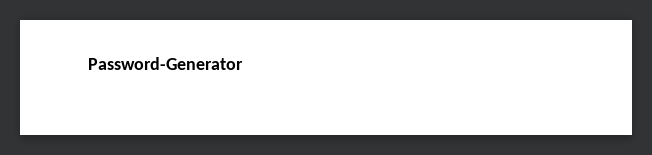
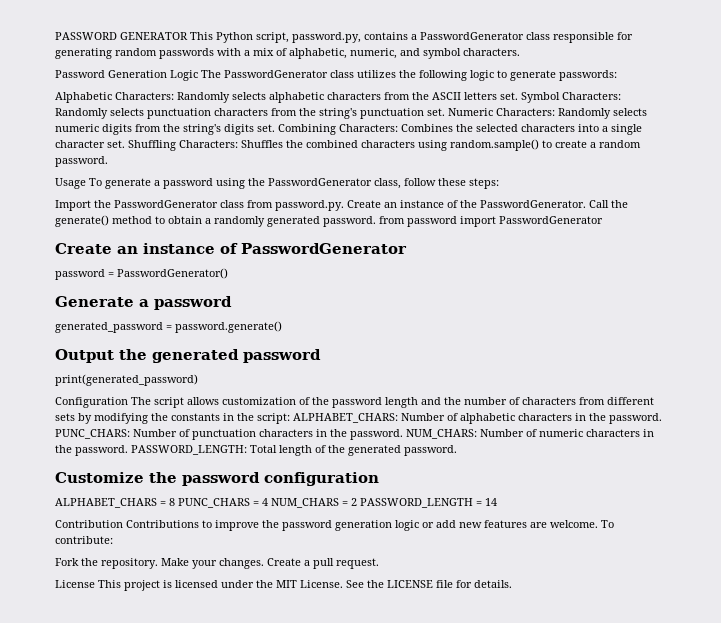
[88,57,243,70] Password-Generator -> [55,32,633,43] [55,48,520,59] [55,70,617,81] [55,92,621,103] [55,108,647,119] [55,124,642,135] [55,139,641,151] [55,156,108,167] [55,178,499,189] [55,200,628,211] [55,215,603,227] [55,243,407,254] [55,268,228,280] [55,296,232,310] [55,321,282,333] [55,349,321,363] [55,374,198,386] [55,397,654,408] [55,413,662,424] [55,429,654,440] [55,445,457,456] [55,472,379,486] [55,498,497,508] [55,520,614,531] [55,536,113,544] [55,558,379,569] [55,580,512,591] PASSWORD GENERATOR This Python script, password.py, contains a PasswordGenerator class responsible for generating random passwords with a mix of alphabetic, numeric, and symbol characters. // Password Generation Logic The PasswordGenerator class utilizes the following logic to generate passwords: // Alphabetic Characters: Randomly selects alphabetic characters from the ASCII letters set. Symbol Characters: Randomly selects punctuation characters from the string's punctuation set. Numeric Characters: Randomly selects numeric digits from the string's digits set. Combining Characters: Combines the selected characters into a single character set. Shuffling Characters: Shuffles the combined characters using random.sample() to create a random password. // Usage To generate a password using the PasswordGenerator class, follow these steps: // Import the PasswordGenerator class from password.py. Create an instance of the PasswordGenerator. Call the generate() method to obtain a randomly generated password. from password import PasswordGenerator // Create an instance of PasswordGenerator // password = PasswordGenerator() // Generate a password // generated_password = password.generate() // Output the generated password // print(generated_password) // Configuration The script allows customization of the password length and the number of characters from different sets by modifying the constants in the script: ALPHABET_CHARS: Number of alphabetic characters in the password. PUNC_CHARS: Number of punctuation characters in the password. NUM_CHARS: Number of numeric characters in the password. PASSWORD_LENGTH: Total length of the generated password. // Customize the password configuration // ALPHABET_CHARS = 8 PUNC_CHARS = 4 NUM_CHARS = 2 PASSWORD_LENGTH = 14 // Contribution Contributions to improve the password generation logic or add new features are welcome. To contribute: // Fork the repository. Make your changes. Create a pull request. // License This project is licensed under the MIT License. See the LICENSE file for details.

